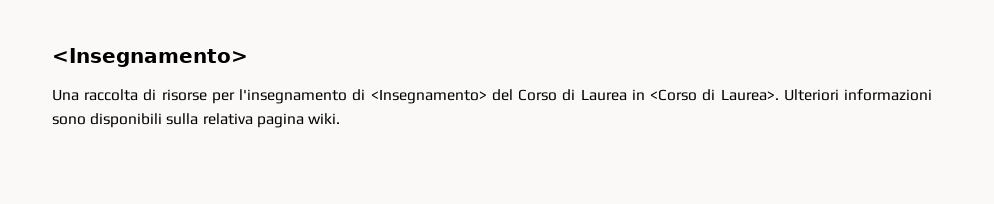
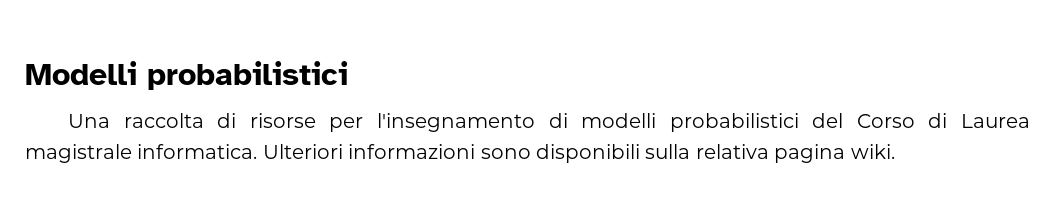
[52,48,248,67] <Insegnamento> -> [25,61,348,90] Modelli probabilistici
[370,89,487,104] <Insegnamento> -> [581,113,799,132] modelli probabilistici
[631,89,779,101] in <Corso di Laurea>. -> [25,144,258,163] magistrale informatica.

